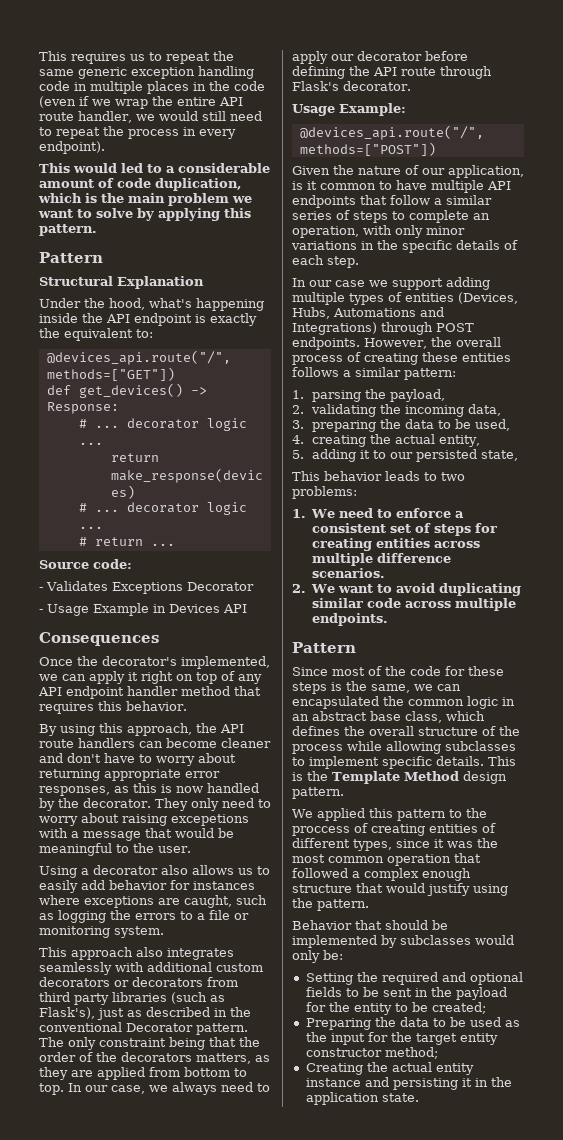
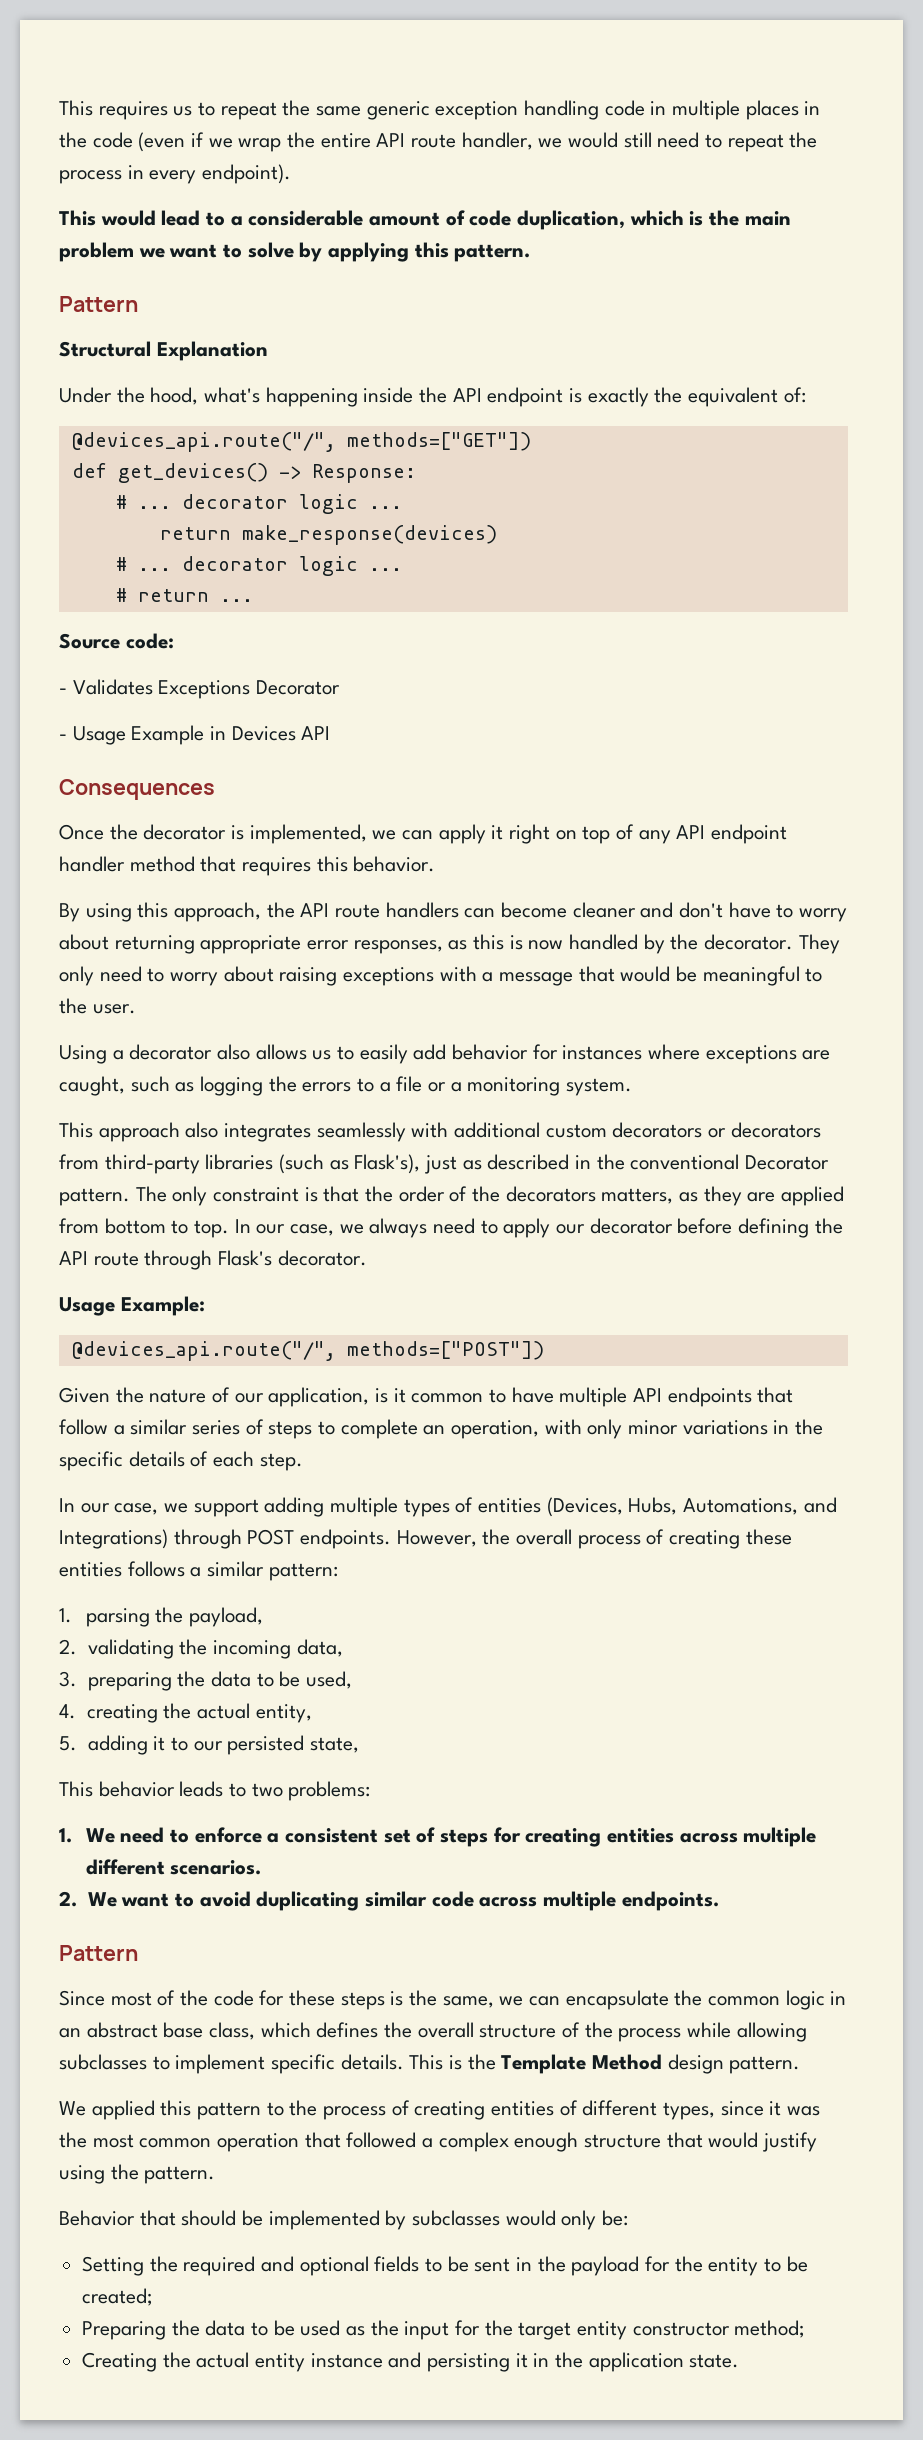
[121,163,143,173] led -> [161,210,201,226] lead
[136,329,153,338] to: -> [783,387,806,403] of:
[102,656,177,666] decorator's -> [143,824,245,840] decorator is
[171,814,249,826] excepetions -> [343,967,435,986] exceptions
(249, 916) none -> [450,1082,462,1092] a
[39,992,109,1005] third party -> [104,1154,200,1174] third-party
[169,1037,205,1050] being -> [304,1187,318,1202] is
[335,280,365,287] case -> [114,1503,159,1515] case,
[333,308,416,317] Automations -> [683,1498,799,1515] Automations,
[377,553,452,563] difference -> [85,1859,165,1875] different
[292,696,379,709] encapsulated -> [565,1990,669,2010] encapsulate
[292,826,350,836] proccess -> [323,2106,387,2120] process

